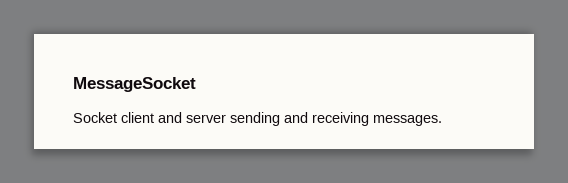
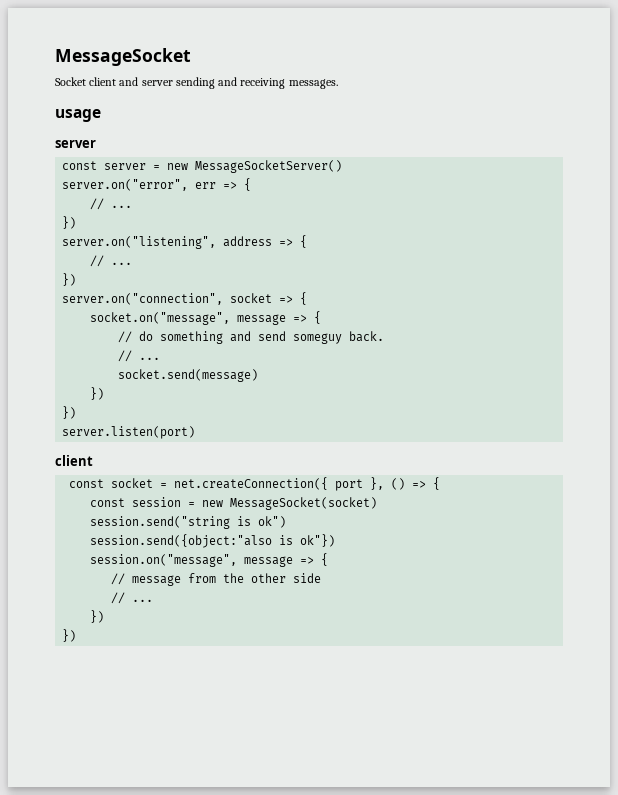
(442, 120) none -> [55,109,101,122] [55,140,96,148] [62,160,343,173] [62,178,252,191] [90,198,133,210] [62,216,77,229] [62,235,308,249] [90,255,133,267] [62,273,77,286] [62,292,308,305] [90,311,322,325] [118,331,385,344] [118,350,161,362] [118,369,259,382] [90,387,105,400] [62,406,77,419] [62,426,196,439] [55,455,93,466] [69,477,441,491] [90,497,378,510] [90,516,287,529] [90,534,336,548] [90,553,329,567] [111,573,322,586] [111,592,154,604] [90,610,105,623] [62,629,77,642] // usage // server // const server = new MessageSocketServer() // server.on("error", err => { // // ... // }) // server.on("listening", address => { // // ... // }) // server.on("connection", socket => { // socket.on("message", message => { // // do something and send someguy back. // // ... // socket.send(message) // }) // }) // server.listen(port) // client // const socket = net.createConnection({ port }, () => { // const session = new MessageSocket(socket) // session.send("string is ok") // session.send({object:"also is ok"}) // session.on("message", message => { // // message from the other side // // ... // }) // })

